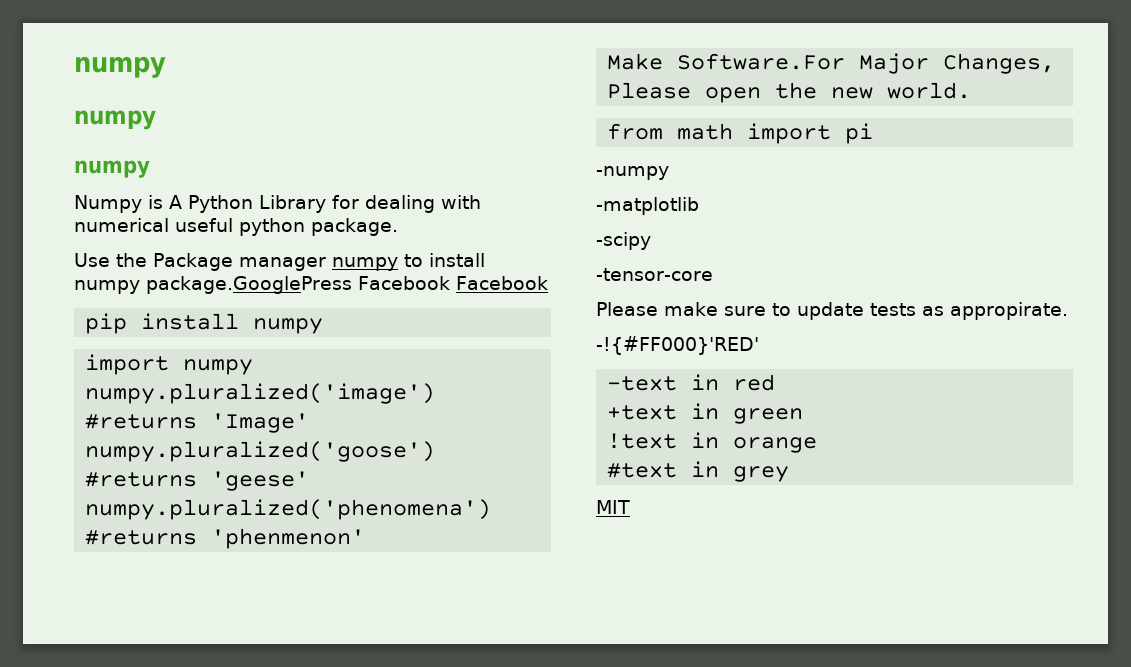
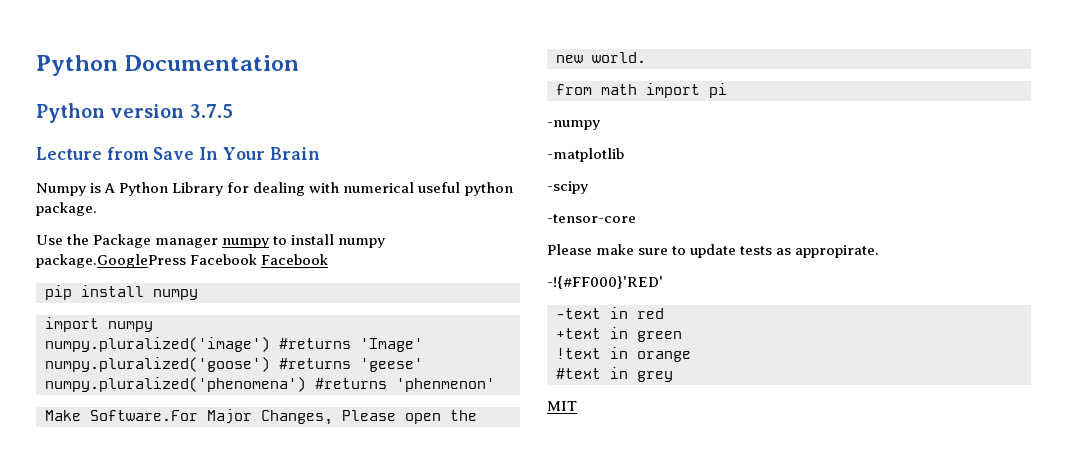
[74,56,166,78] [74,110,156,130] [74,160,150,178] numpy // numpy // numpy -> [36,55,300,76] [36,103,233,123] [36,147,320,160] Python Documentation // Python version 3.7.5 // Lecture from Save In Your Brain

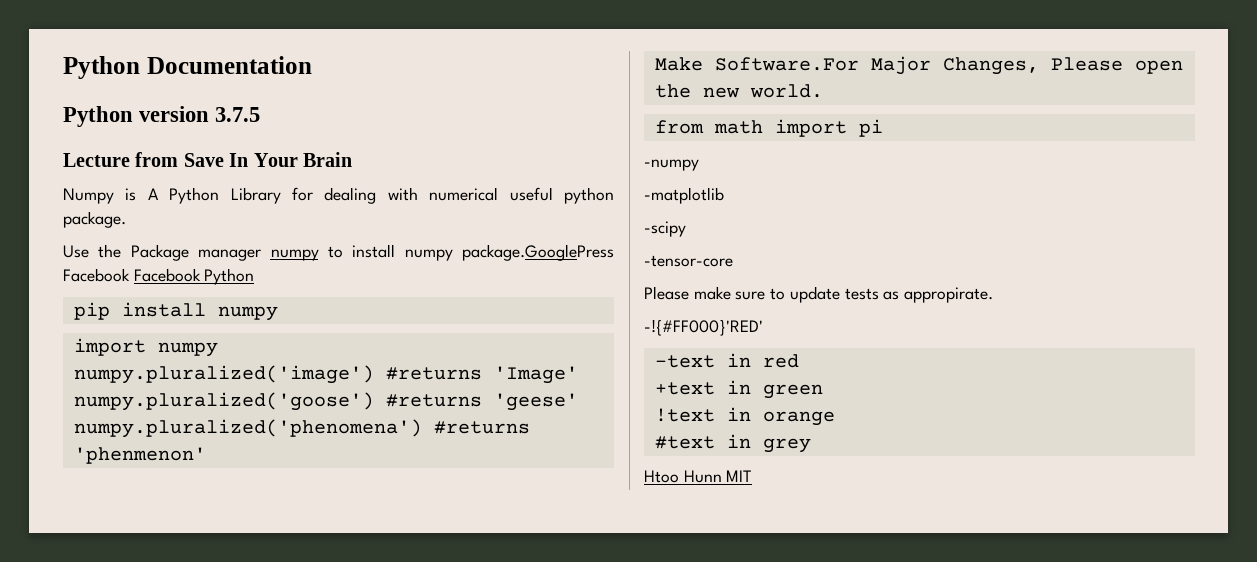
(329, 259) none -> [204,268,255,285] Python
(673, 376) none -> [644,470,722,483] Htoo Hunn

